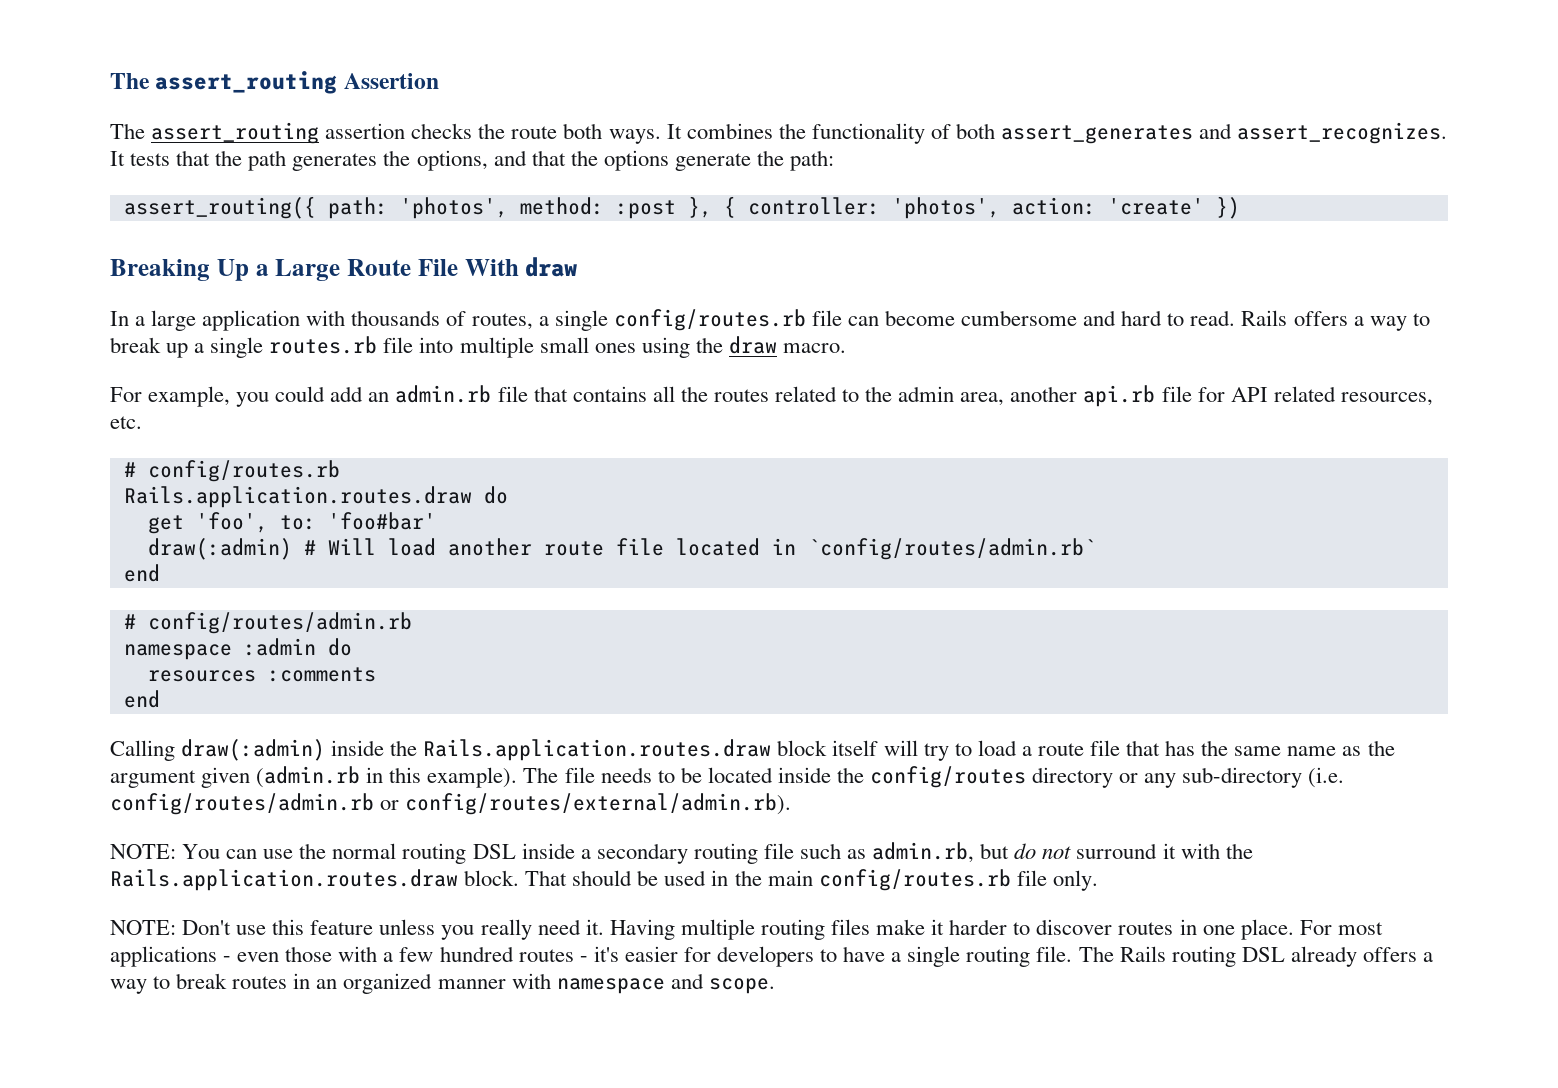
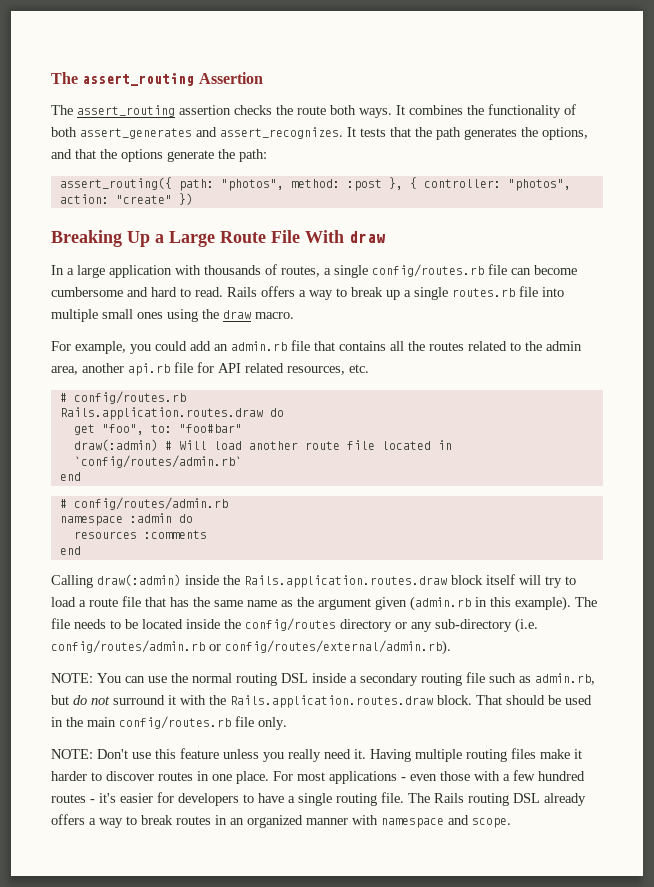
[399,197,508,219] 'photos', -> [220,179,284,191] "photos",
[891,197,1204,219] 'photos', action: 'create' -> [507,179,571,191] [59,194,172,204] "photos", action: "create"
[195,512,436,533] 'foo', to: 'foo#bar' -> [101,424,242,435] "foo", to: "foo#bar"

